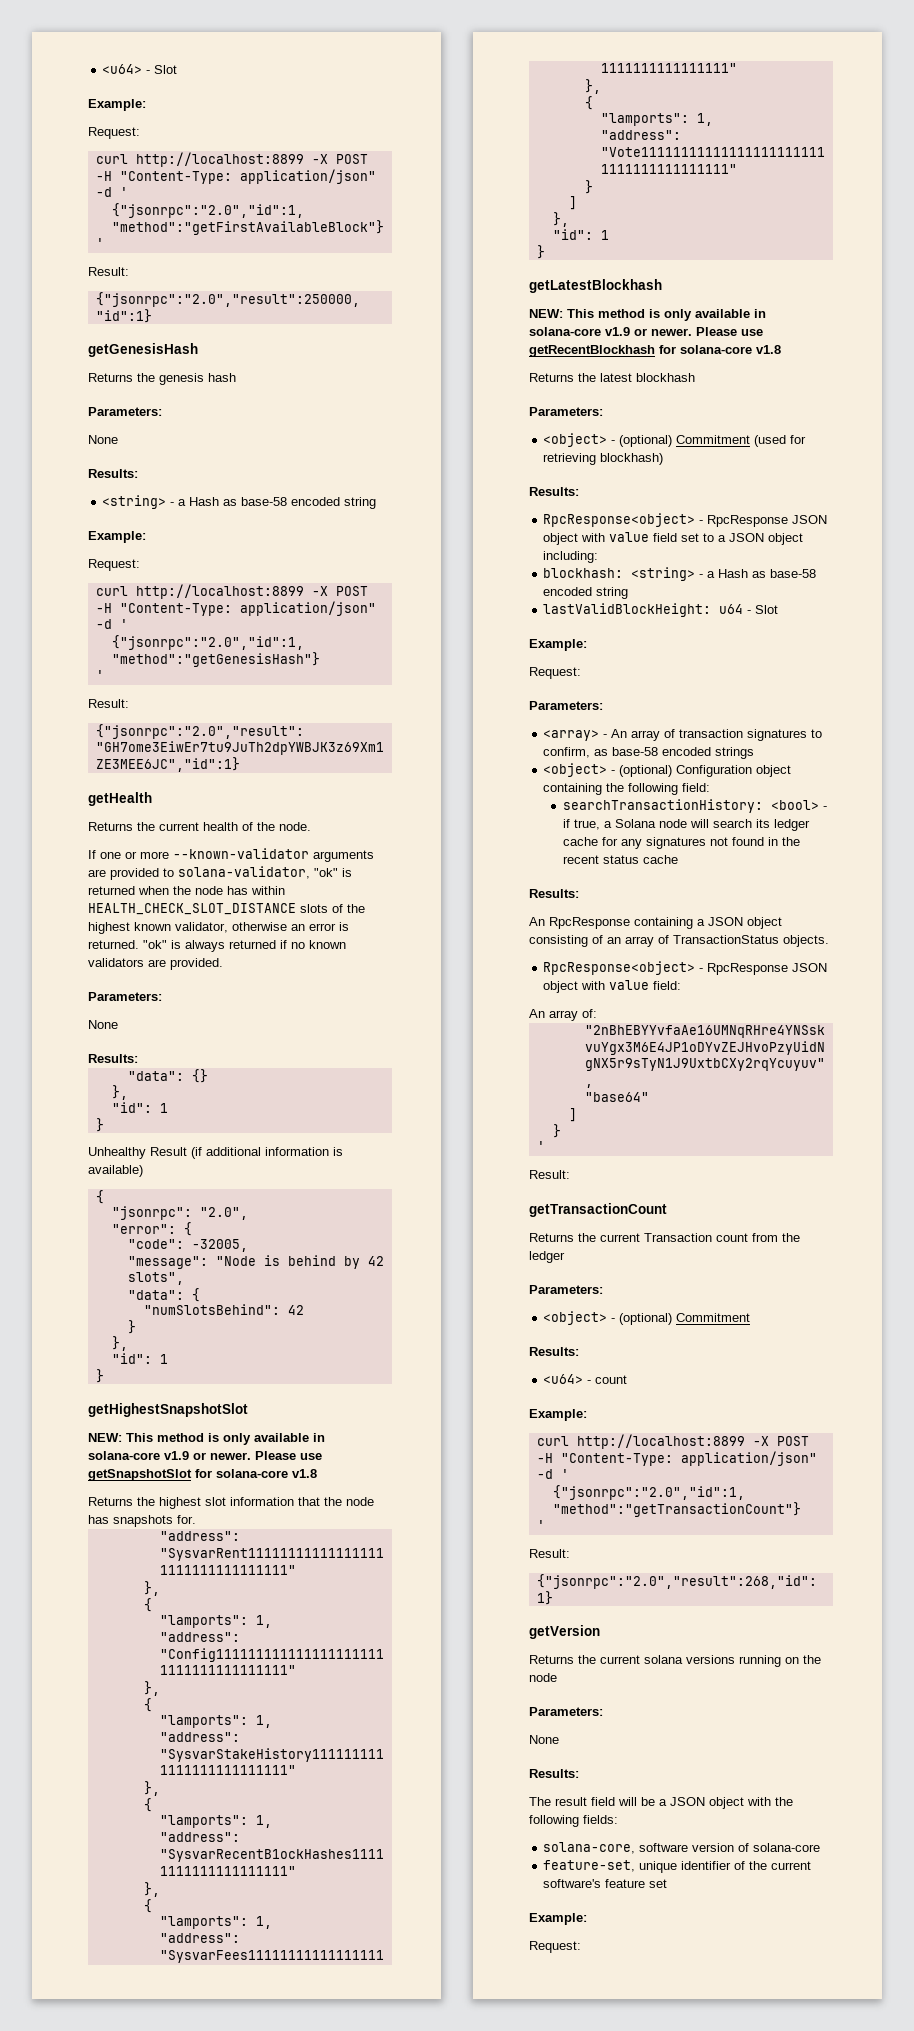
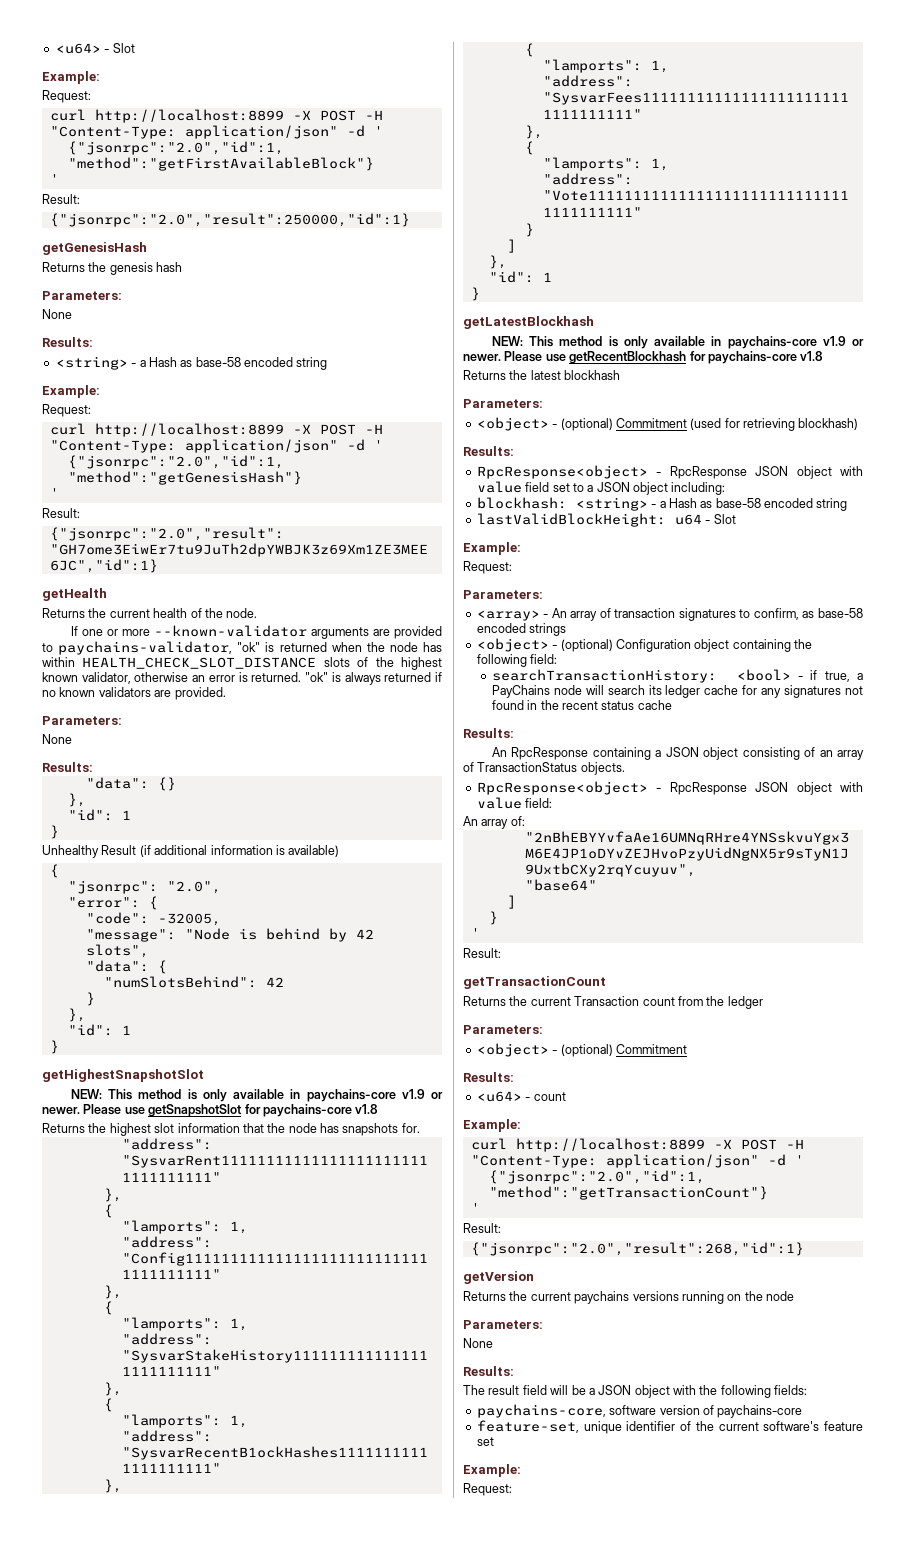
[178,866,310,879] solana-validator, -> [58,641,233,655] paychains-validator,
[88,1451,160,1460] solana-core -> [306,1089,396,1102] paychains-core
[216,1469,288,1478] solana-core -> [262,1104,352,1117] paychains-core
[529,327,601,336] solana-core -> [727,336,817,349] paychains-core
[680,345,752,354] solana-core -> [707,351,797,364] paychains-core
[615,819,657,828] Solana -> [491,685,550,698] PayChains
[644,1655,683,1664] solana -> [574,1291,630,1304] paychains
[543,1842,636,1854] solana-core, -> [476,1404,606,1418] paychains-core,
[753,1843,821,1852] solana-core -> [717,1405,803,1418] paychains-core

